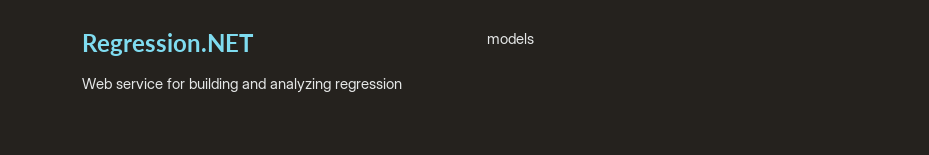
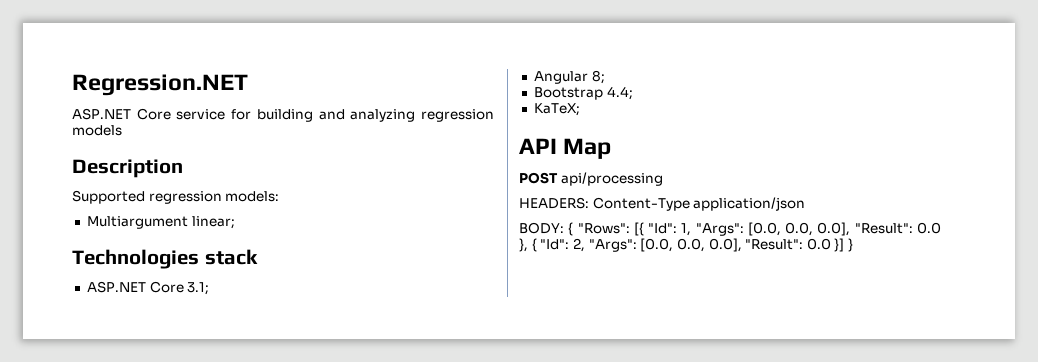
[82,78,112,89] Web -> [72,108,171,120] ASP.NET Core
(534, 38) none -> [72,159,183,178] [72,190,280,204] [86,216,235,229] [72,249,258,269] [86,281,210,295] [533,70,605,84] [533,86,633,100] [533,103,580,116] [519,138,612,159] [519,172,663,186] [519,197,806,211] [519,222,941,236] [519,238,854,252] // Description // Supported regression models: // Multiargument linear; // Technologies stack // ASP.NET Core 3.1; // Angular 8; // Bootstrap 4.4; // KaTeX; // API Map // POST api/processing // HEADERS: Content-Type application/json // BODY: { "Rows": [{ "Id": 1, "Args": [0.0, 0.0, 0.0], "Result": 0.0 }, { "Id": 2, "Args": [0.0, 0.0, 0.0], "Result": 0.0 }] }

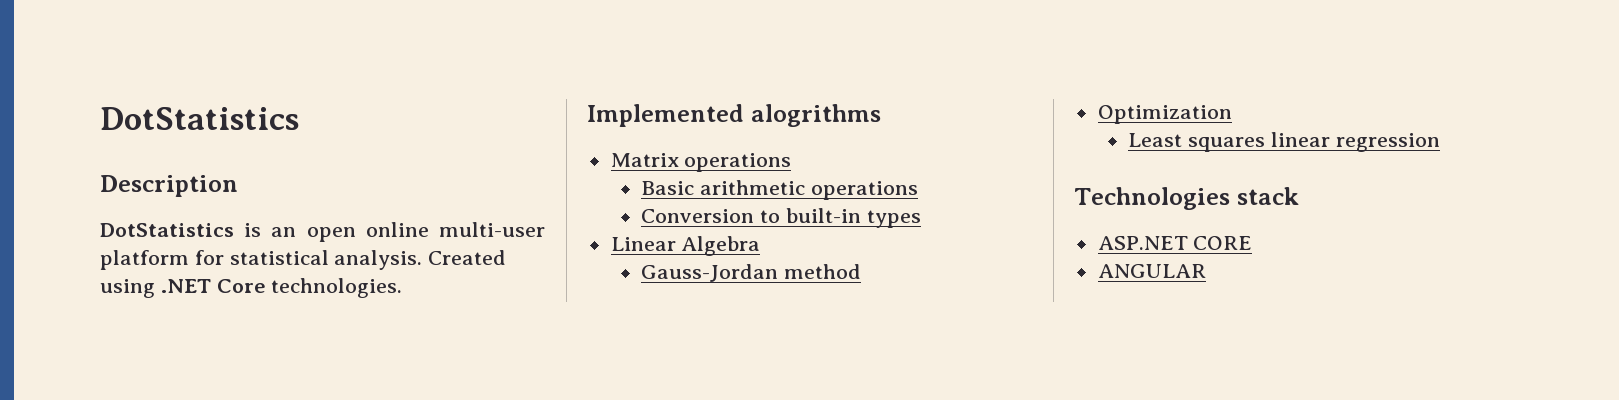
[72,74,248,96] [72,108,495,122] [72,125,122,136] [72,159,183,178] [72,190,280,204] [86,216,235,229] [72,249,258,269] [86,281,210,295] [533,70,605,84] [533,86,633,100] [533,103,580,116] [519,138,612,159] [519,172,663,186] [519,197,806,211] [519,222,941,236] [519,238,854,252] Regression.NET // ASP.NET Core service for building and analyzing regression models // Description // Supported regression models: // Multiargument linear; // Technologies stack // ASP.NET Core 3.1; // Angular 8; // Bootstrap 4.4; // KaTeX; // API Map // POST api/processing // HEADERS: Content-Type application/json // BODY: { "Rows": [{ "Id": 1, "Args": [0.0, 0.0, 0.0], "Result": 0.0 }, { "Id": 2, "Args": [0.0, 0.0, 0.0], "Result": 0.0 }] } -> [100,107,299,130] [100,175,238,197] [100,222,545,242] [100,250,507,270] [100,278,403,298] [587,104,881,127] [610,153,792,172] [641,180,918,200] [641,208,921,228] [610,236,761,256] [641,264,861,282] [1097,105,1232,124] [1128,132,1440,152] [1074,187,1299,210] [1097,236,1253,250] [1097,264,1206,278] DotStatistics // Description // DotStatistics is an open online multi-user platform for statistical analysis. Created using .NET Core technologies. // Implemented alogrithms // Matrix operations // Basic arithmetic operations // Conversion to built-in types // Linear Algebra // Gauss-Jordan method // Optimization // Least squares linear regression // Technologies stack // ASP.NET CORE // ANGULAR

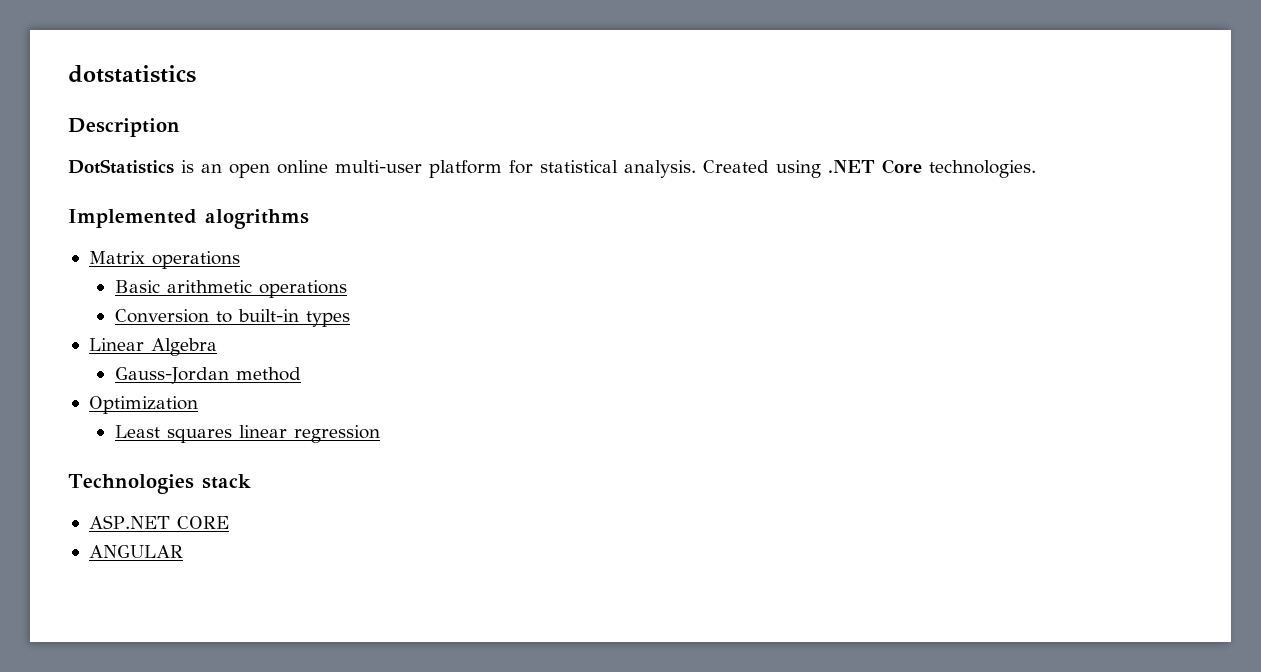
[100,107,299,130] DotStatistics -> [68,65,196,83] dotstatistics

